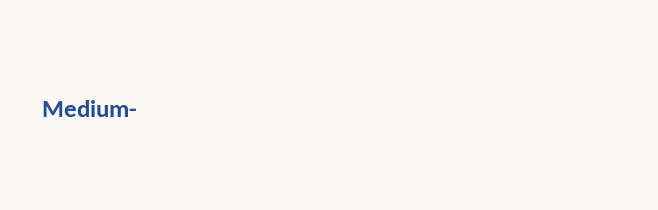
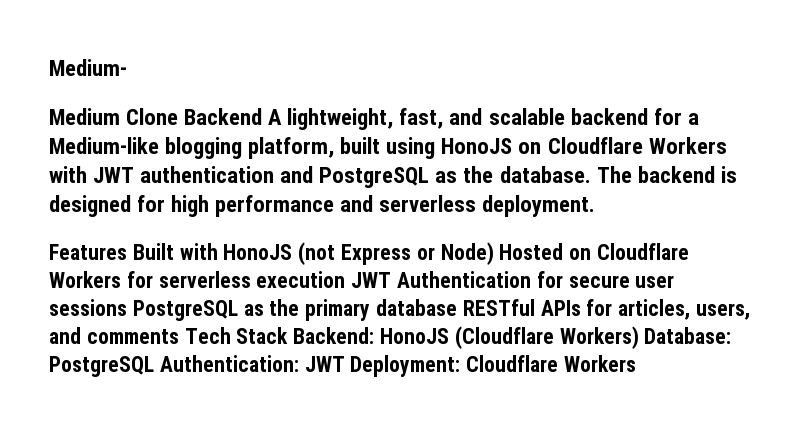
(137, 108) none -> [49,108,699,130] [49,137,727,159] [49,166,737,188] [49,195,596,217] [49,242,690,265] [49,271,675,288] [49,299,751,321] [49,326,732,349] [49,355,637,377] // Medium Clone Backend A lightweight, fast, and scalable backend for a Medium-like blogging platform, built using HonoJS on Cloudflare Workers with JWT authentication and PostgreSQL as the database. The backend is designed for high performance and serverless deployment. // Features Built with HonoJS (not Express or Node) Hosted on Cloudflare Workers for serverless execution JWT Authentication for secure user sessions PostgreSQL as the primary database RESTful APIs for articles, users, and comments Tech Stack Backend: HonoJS (Cloudflare Workers) Database: PostgreSQL Authentication: JWT Deployment: Cloudflare Workers

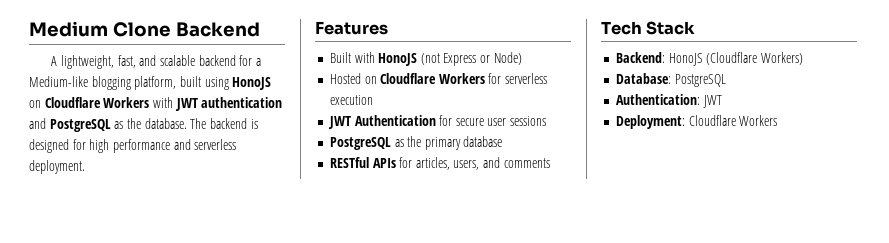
[49,59,127,76] Medium- // -> (29, 29) none
(263, 116) none -> (260, 29) //
(127, 252) none -> (388, 28) //
(494, 253) none -> (522, 58) //
(346, 279) none -> (373, 100) //
(127, 307) none -> (547, 121) //
(458, 307) none -> (503, 141) //
(179, 336) none -> (550, 163) //
(289, 335) none -> (696, 28) //
(639, 337) none -> (803, 58) //
(154, 366) none -> (726, 80) //
(345, 364) none -> (722, 101) //

